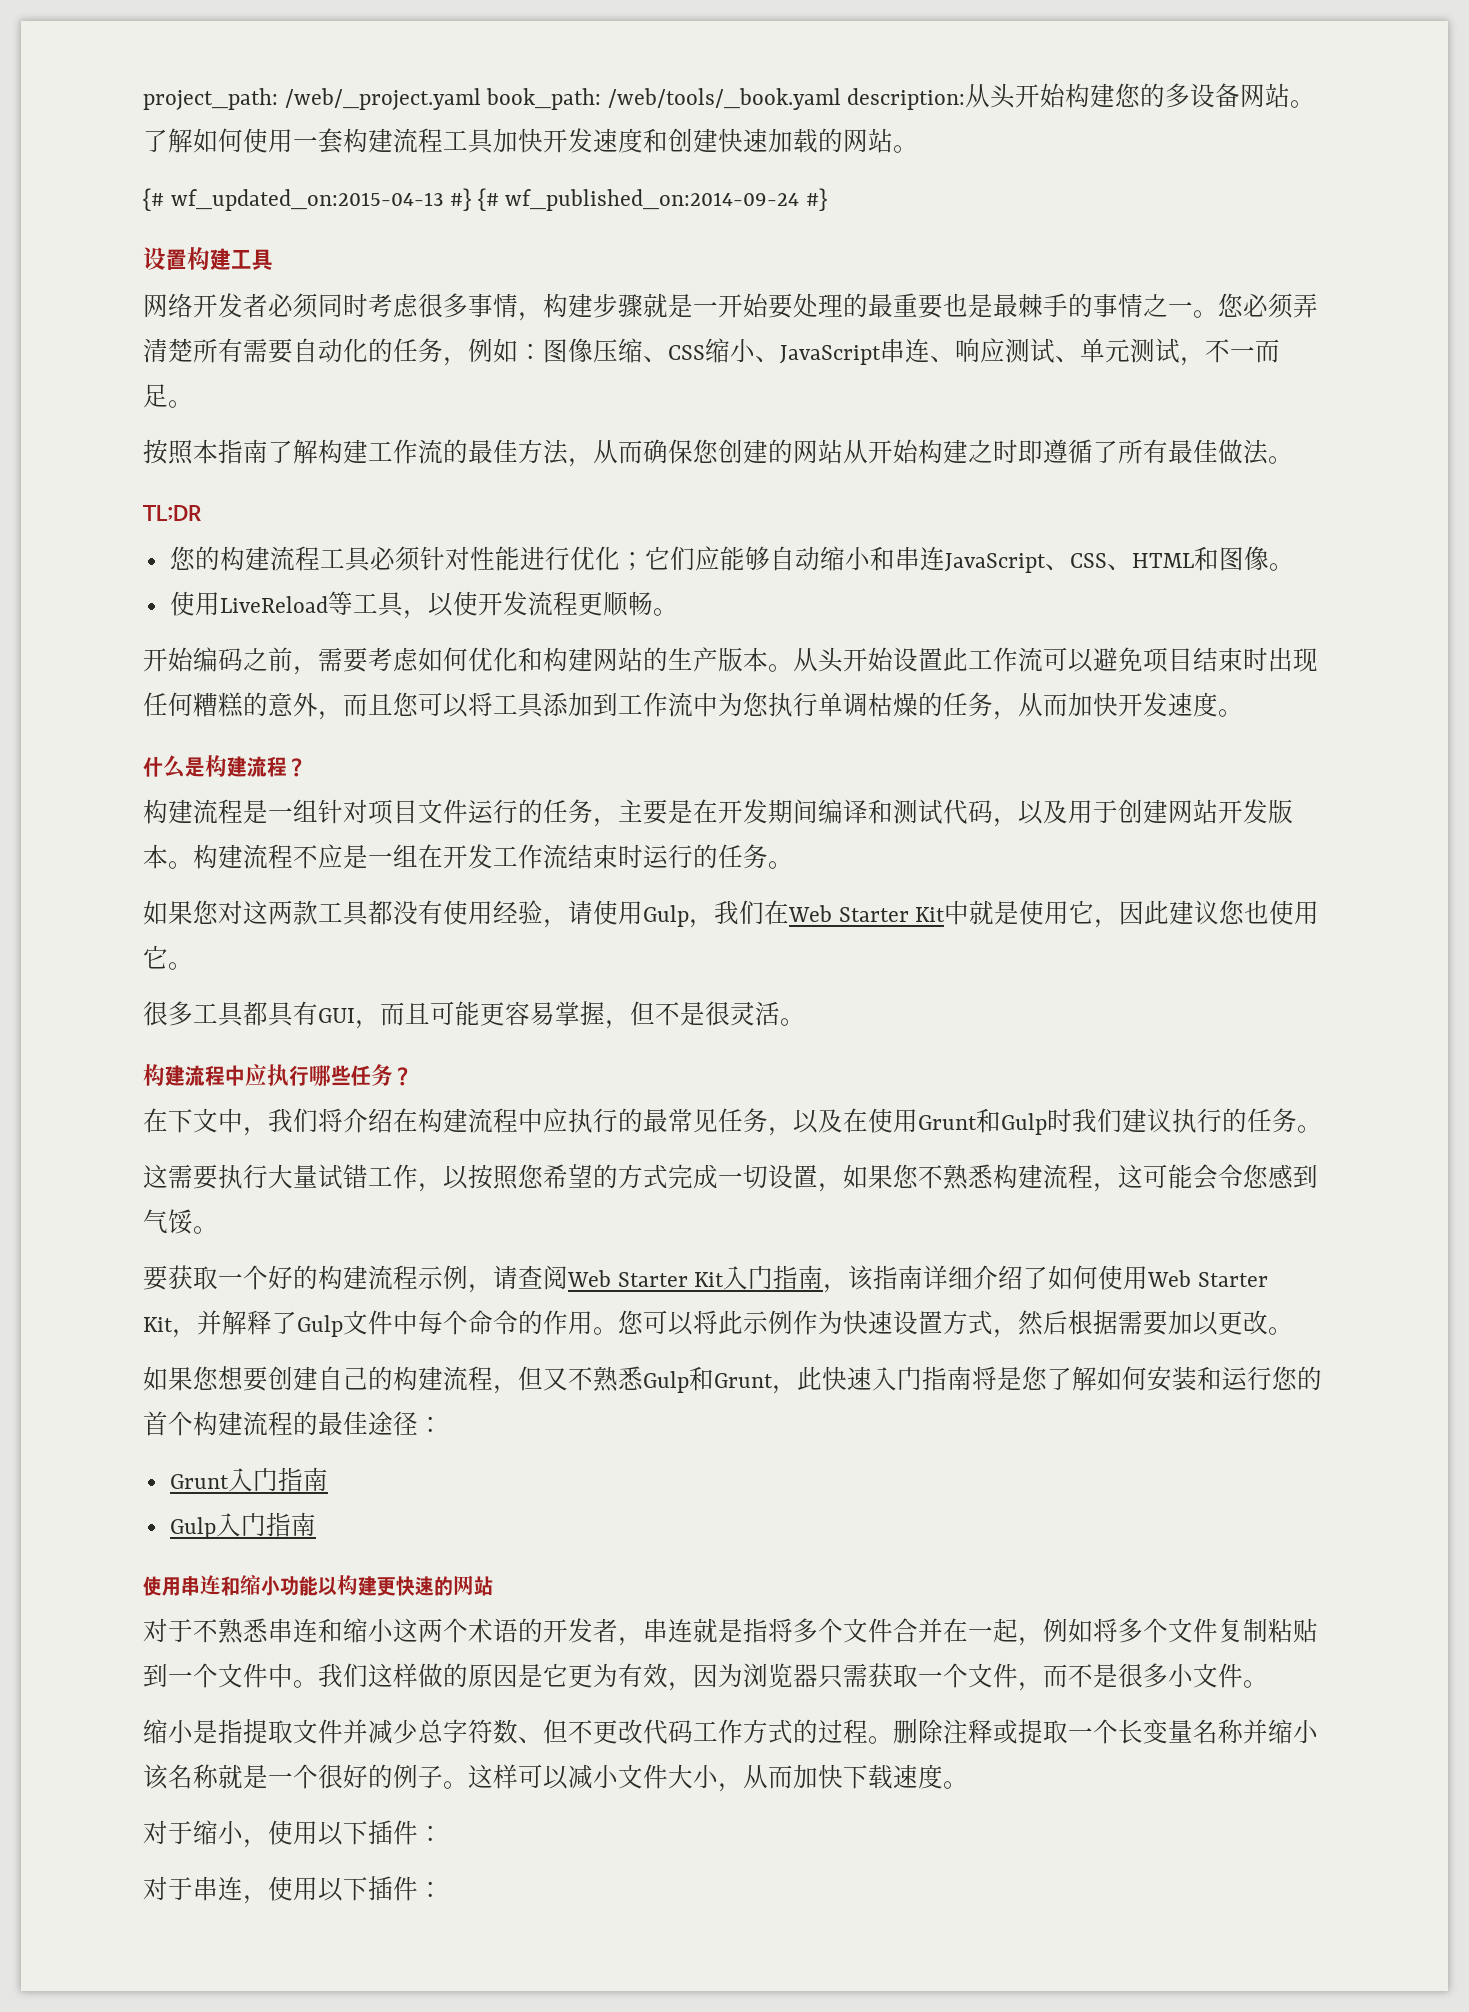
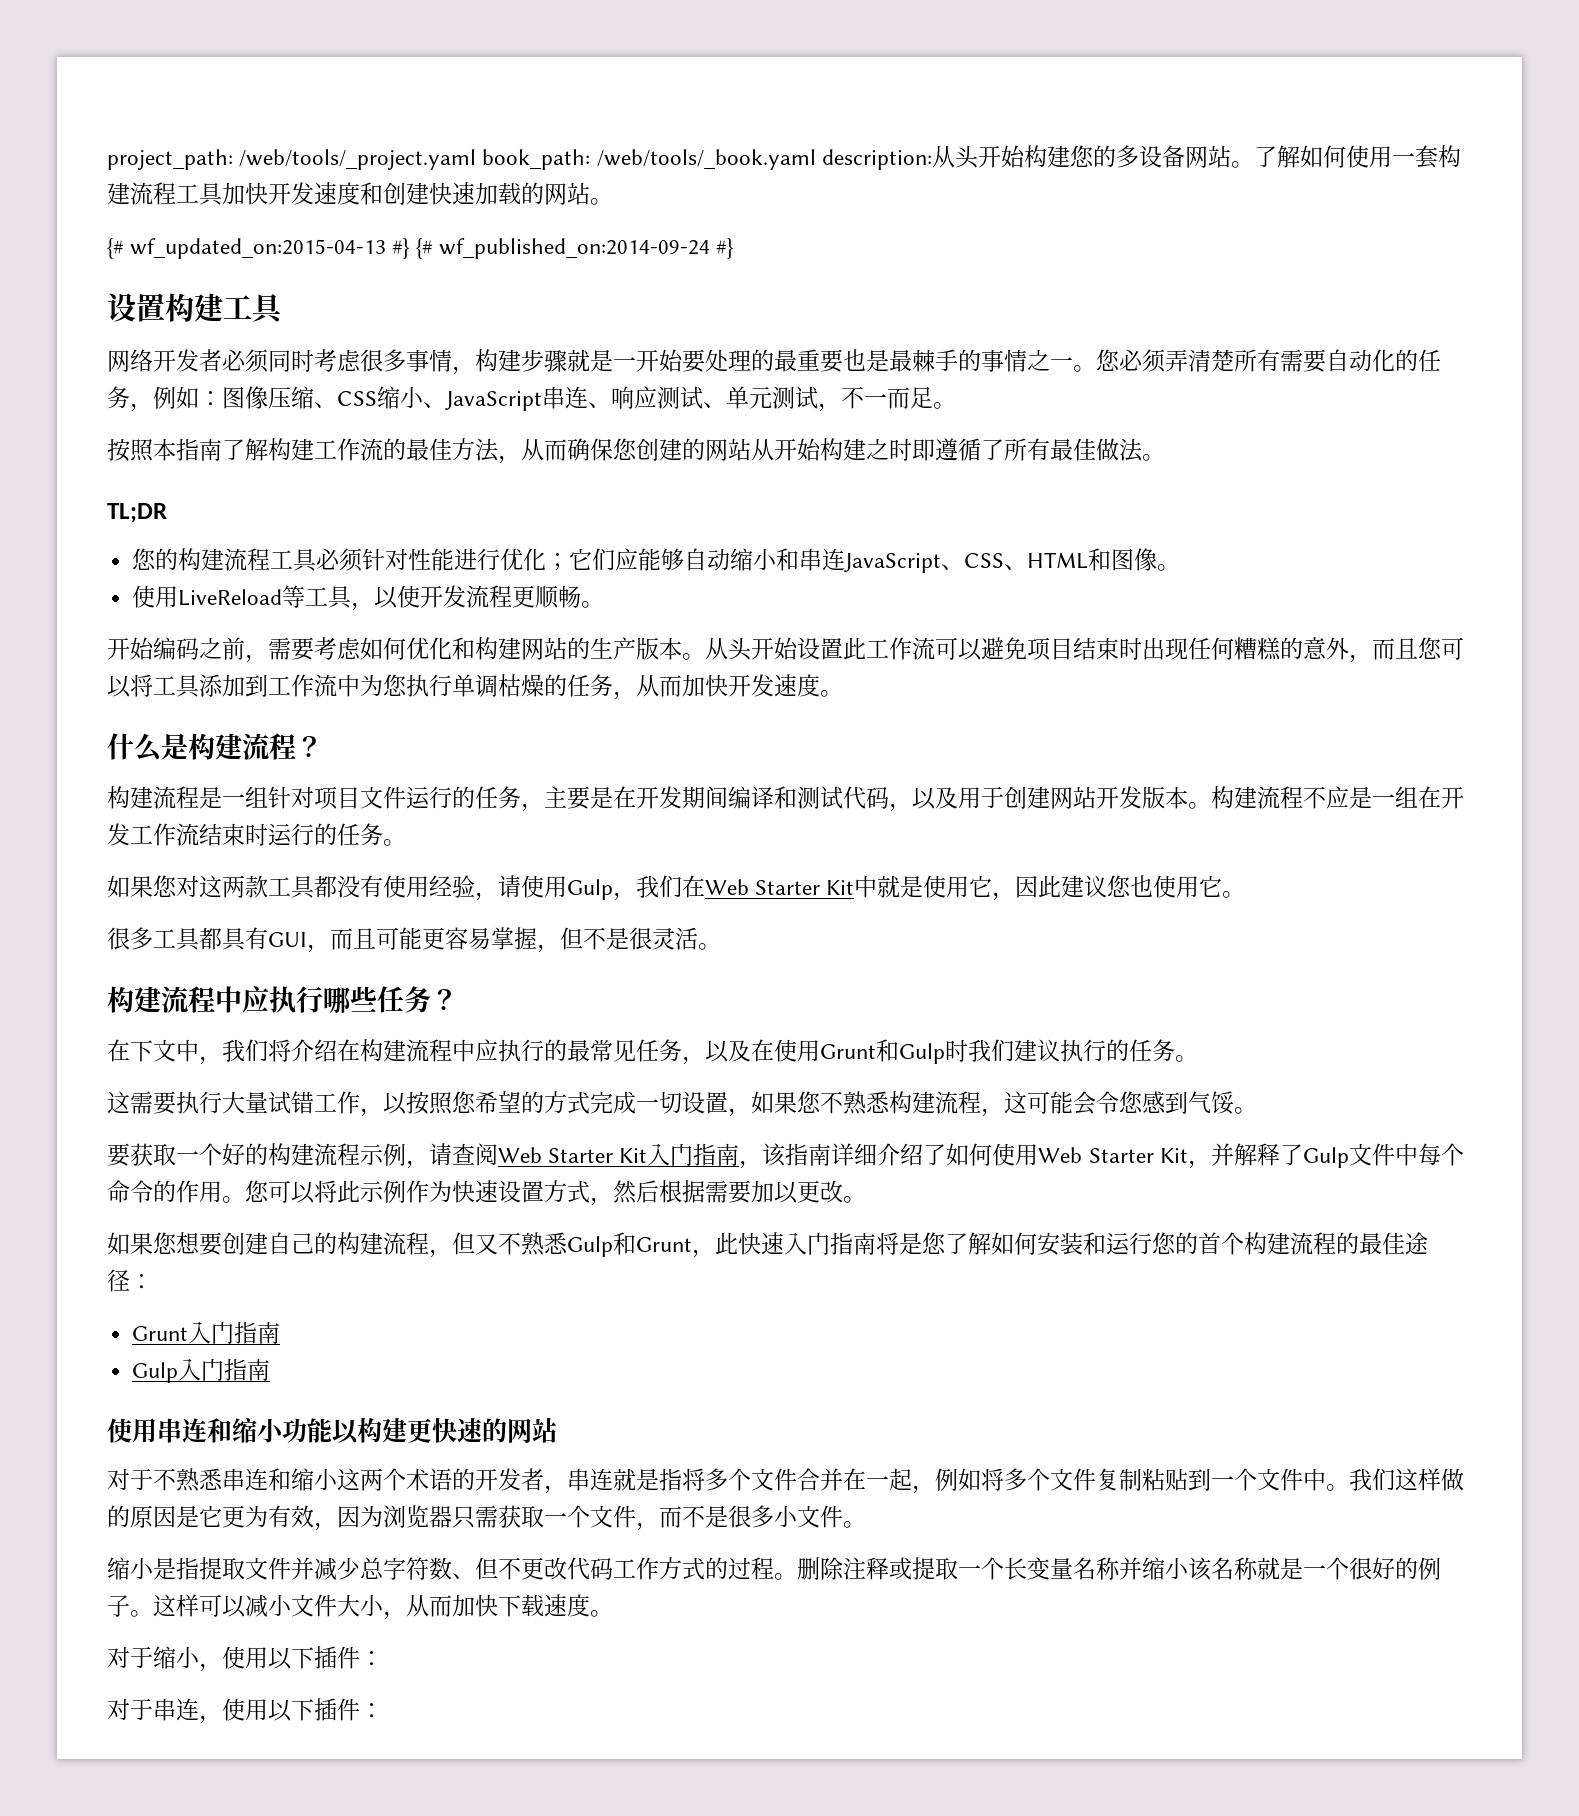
[284,88,481,110] /web/_project.yaml -> [239,149,477,170] /web/tools/_project.yaml

